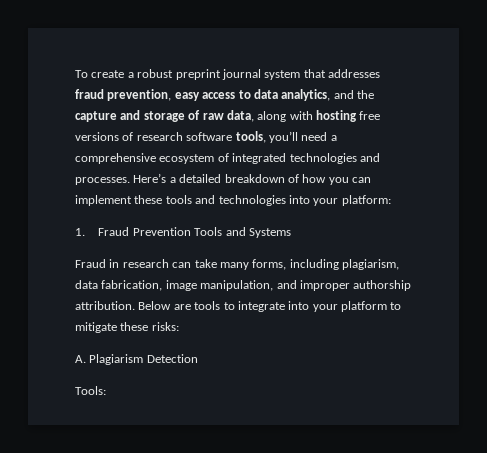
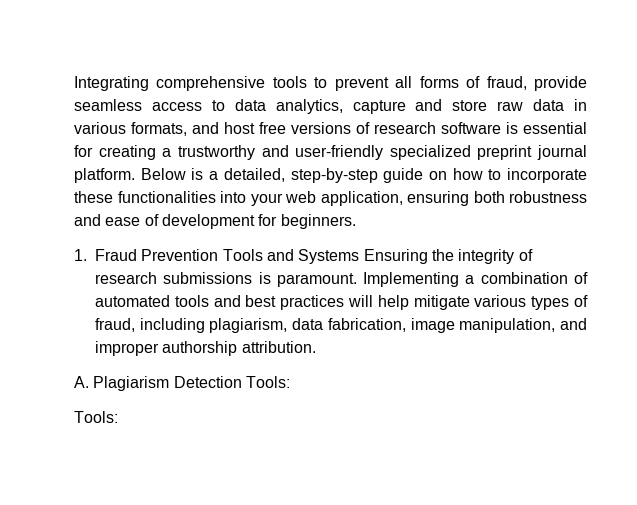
[75,69,380,80] [75,89,374,101] [75,110,357,122] To create a robust preprint journal system that addresses fraud prevention, easy access to data analytics, and the capture and storage of raw data, along with hosting -> [74,76,588,91] [74,99,587,114] [74,122,255,136] Integrating comprehensive tools to prevent all forms of fraud, provide seamless access to data analytics, capture and store raw data in various formats, and host
[235,131,337,143] [75,153,380,164] [75,173,371,185] [75,195,391,206] tools, you’ll need a comprehensive ecosystem of integrated technologies and processes. Here’s a detailed breakdown of how you can implement these tools and technologies into your platform: -> [506,122,587,134] [74,145,587,160] [74,168,587,183] [74,191,587,206] [74,214,356,229] is essential for creating a trustworthy and user-friendly specialized preprint journal platform. Below is a detailed, step-by-step guide on how to incorporate these functionalities into your web application, ensuring both robustness and ease of development for beginners.
[75,259,287,270] // Fraud in research can take many forms, -> [363,249,533,264] [95,272,588,287] [95,295,589,310] [95,318,135,332] Ensuring the integrity of research submissions is paramount. Implementing a combination of automated tools and best practices will help mitigate various types of fraud,
[138,301,402,312] [75,322,179,333] Below are tools to integrate into your platform to mitigate these risks: -> (316, 347) none
(198, 358) none -> [245,376,290,388] Tools:

